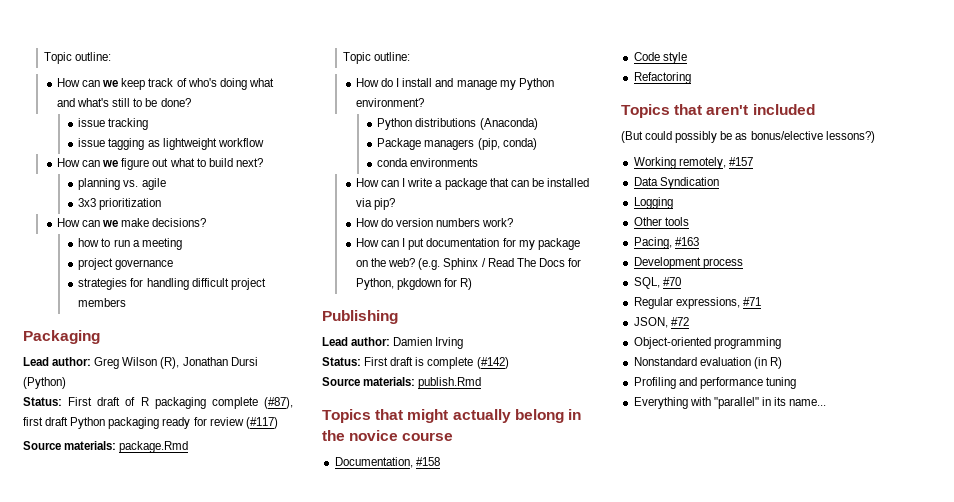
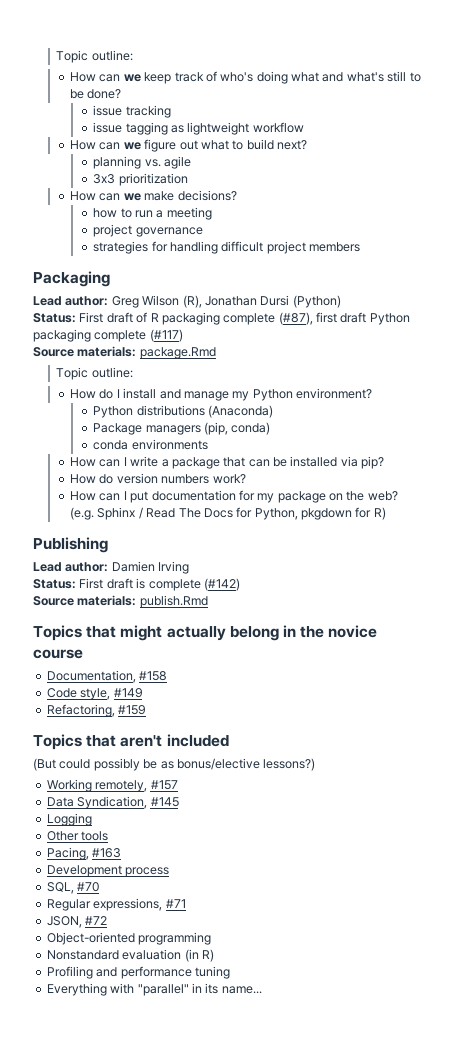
[162,417,244,429] ready for review -> [94,330,147,342] complete
[662,52,687,64] [633,72,691,84] style // Refactoring -> [80,688,143,700] [46,704,147,717] style, #149 // Refactoring, #159
[659,177,719,189] Syndication -> [77,796,179,809] Syndication, #145

